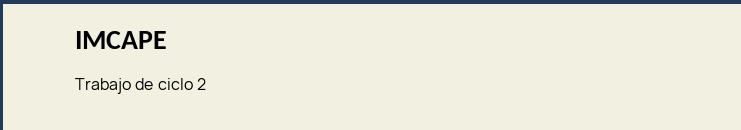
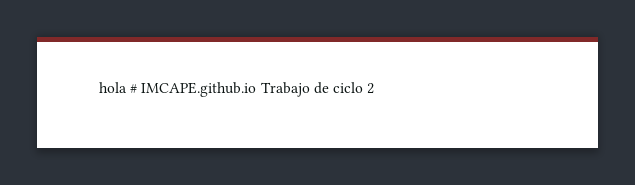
[75,31,167,49] IMCAPE // -> [99,82,257,97] hola # IMCAPE.github.io

